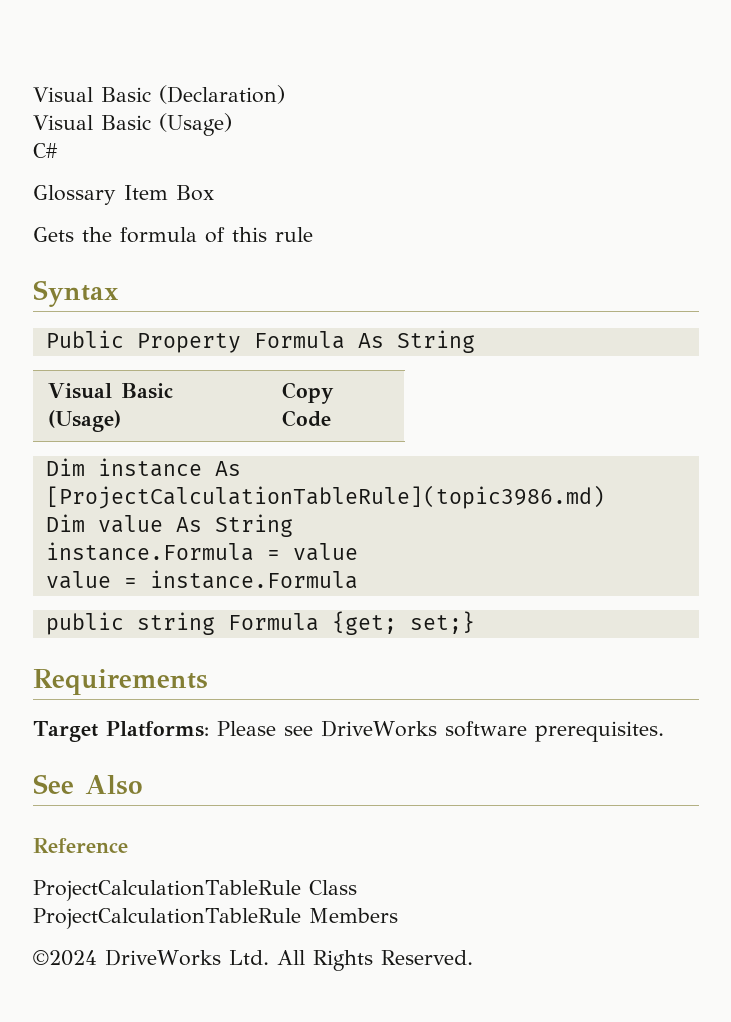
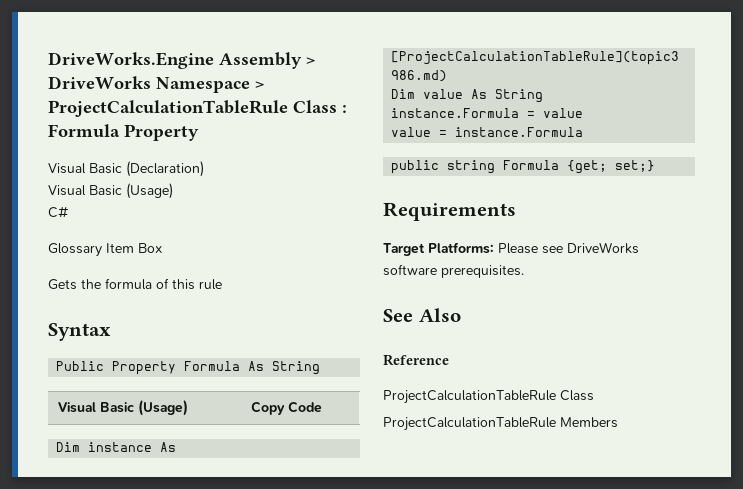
(33, 94) none -> [48,52,315,69] [48,76,264,93] [48,100,347,117] [48,124,199,141] DriveWorks.Engine Assembly > DriveWorks Namespace > ProjectCalculationTableRule Class : Formula Property //
[33,949,473,971] // ©2024 DriveWorks Ltd. All Rights Reserved. -> (618, 422) none

